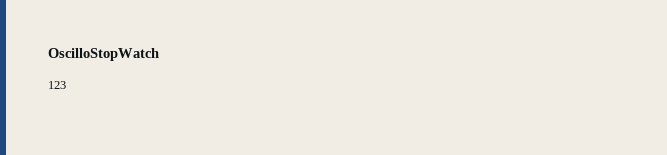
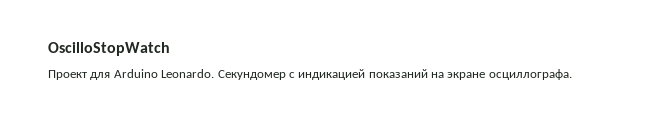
[48,81,66,89] 123 -> [48,69,572,80] Проект для Arduino Leonardo. Секундомер с индикацией показаний на экране осциллографа.

